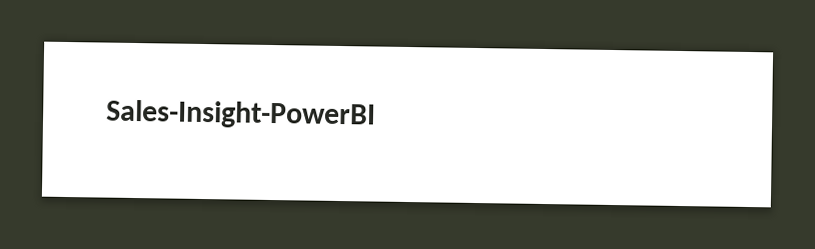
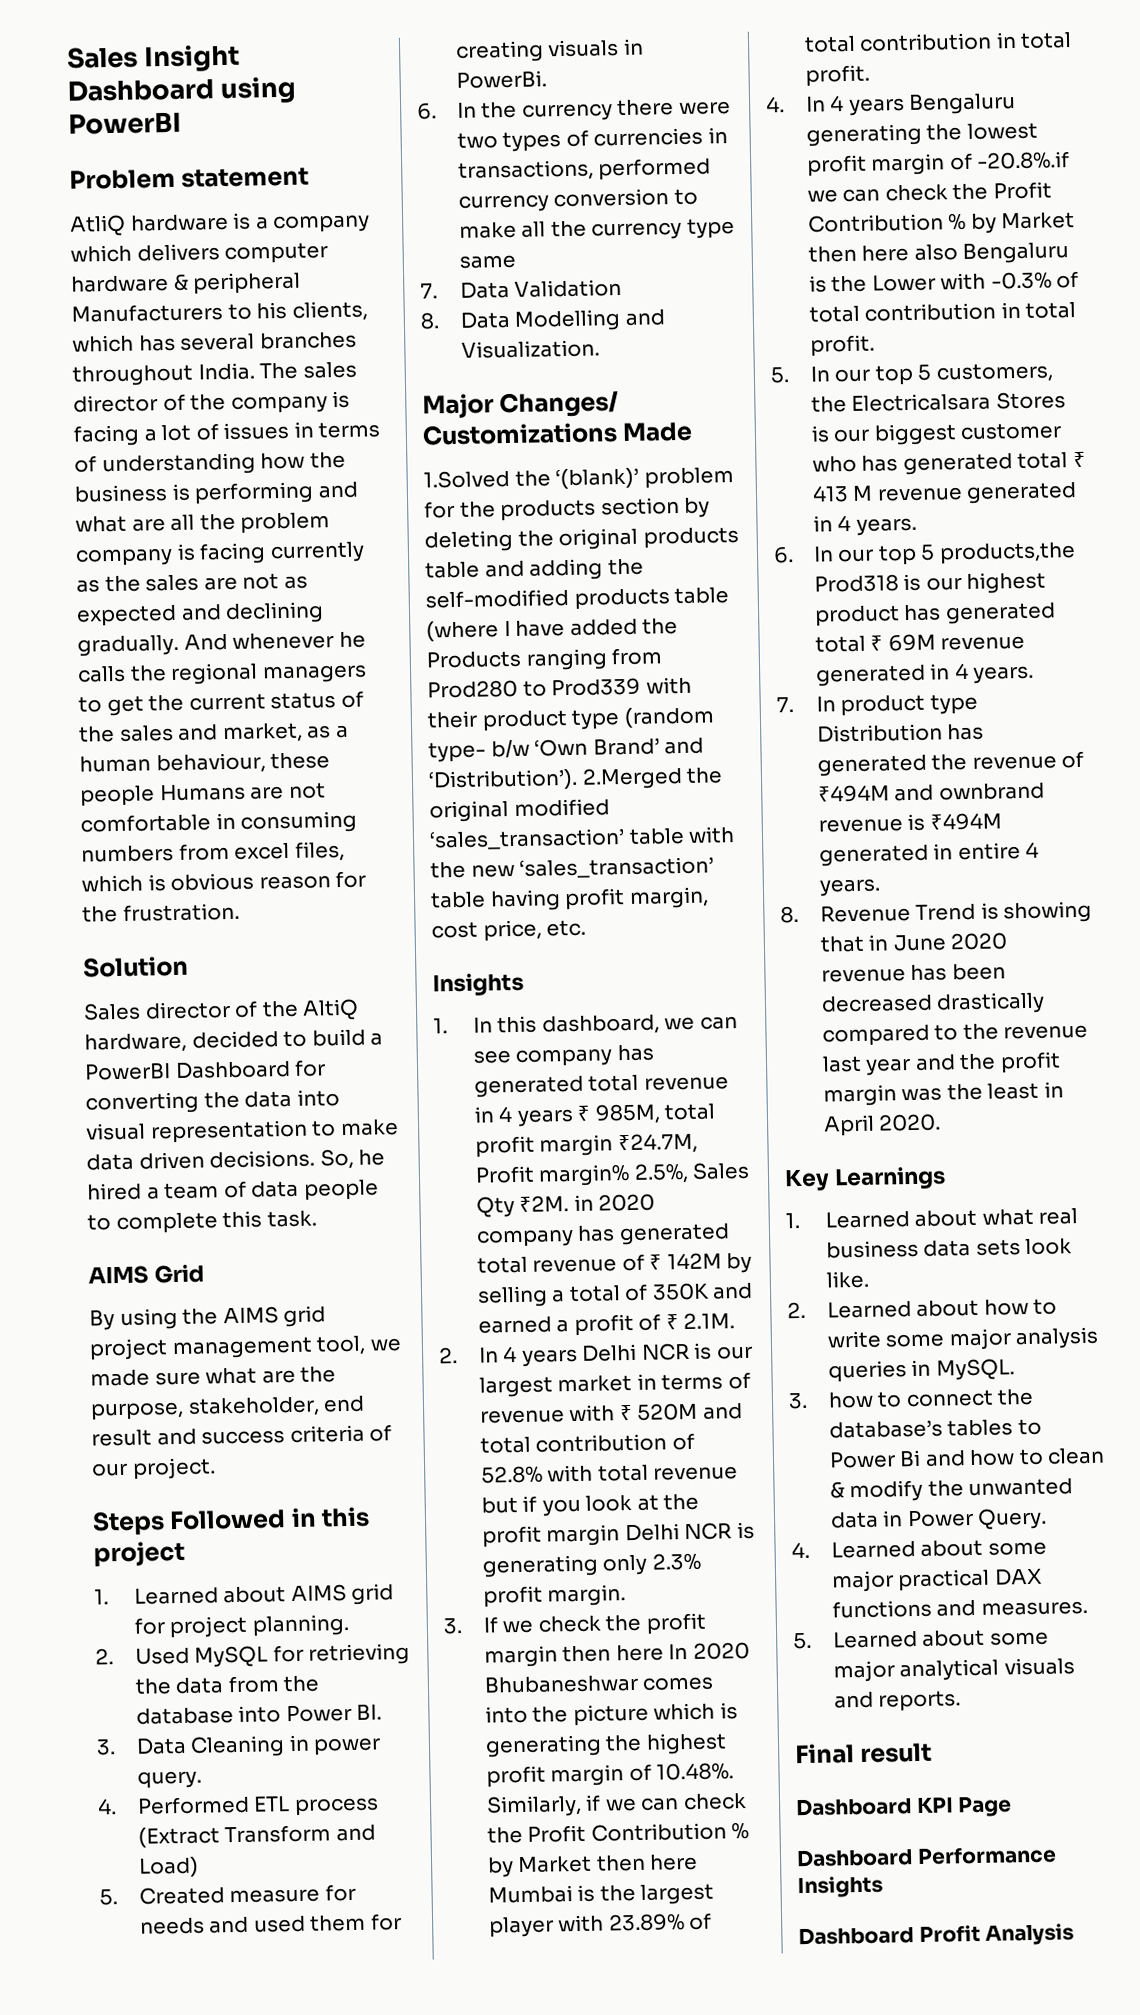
[105,99,376,130] Sales-Insight-PowerBI -> [67,44,241,73] [67,76,298,105] [68,111,182,135] [69,167,310,190] [69,212,371,237] [70,242,329,264] [71,271,302,295] [71,300,368,323] [72,331,357,353] [72,361,357,387] [73,390,351,414] [73,421,381,447] [74,451,346,477] [74,481,358,505] [75,512,331,534] [75,541,365,567] [76,573,308,593] [76,601,325,627] [77,631,366,657] [77,662,367,685] [78,690,364,717] [78,722,349,744] [79,752,331,775] [80,782,326,807] [80,810,358,834] [81,840,345,863] [81,870,367,893] [82,902,240,923] [83,955,189,978] [83,998,360,1021] [84,1028,384,1054] [84,1059,327,1081] [85,1089,340,1115] [85,1119,399,1144] [86,1148,386,1171] [87,1179,379,1201] [87,1210,317,1235] [88,1264,204,1285] [89,1305,327,1331] [89,1335,402,1361] [90,1366,337,1387] [90,1395,366,1421] [91,1424,393,1447] [91,1457,216,1480] [92,1506,371,1536] [93,1540,185,1567] [94,1583,395,1605] [133,1613,350,1639] [95,1642,411,1668] [134,1675,321,1695] [135,1703,383,1725] [96,1734,382,1758] [136,1770,202,1789] [97,1795,379,1816] [137,1824,376,1848] [137,1856,199,1878] [99,1883,356,1906] [138,1913,402,1935] [454,38,644,63] [455,70,547,89] [417,99,731,122] [456,127,728,153] [457,157,712,182] [457,188,698,213] [458,217,735,241] [458,254,516,269] [420,278,623,299] [420,308,665,332] [460,339,600,359] [422,391,620,419] [422,421,694,446] [423,467,734,490] [424,496,711,522] [424,526,739,553] [425,558,644,581] [425,587,730,610] [426,618,679,642] [426,647,663,671] [427,676,692,699] [427,706,715,732] [428,737,705,763] [428,766,724,792] [429,798,610,823] [429,826,736,851] [430,856,715,879] [430,886,709,912] [431,919,587,942] [432,972,524,997] [433,1014,738,1036] [472,1044,654,1067] [473,1074,729,1098] [473,1103,716,1127] [474,1132,698,1158] [474,1161,751,1187] [475,1193,656,1218] [475,1223,730,1248] [476,1252,753,1274] [476,1282,754,1308] [477,1312,736,1336] [438,1342,753,1367] [478,1371,751,1398] [479,1402,743,1424] [479,1432,695,1454] [480,1464,739,1484] [480,1493,700,1517] [481,1521,755,1548] [481,1552,701,1578] [482,1584,627,1608] [443,1612,707,1635] [483,1641,750,1668] [483,1673,715,1694] [484,1702,738,1727] [484,1732,727,1758] [485,1762,735,1788] [485,1793,747,1818] [486,1821,750,1844] [486,1853,699,1878] [487,1883,715,1905] [488,1912,713,1938] [803,31,1073,53] [804,64,870,87] [765,91,1017,116] [805,122,1038,147] [806,151,1071,177] [806,181,1052,203] [807,211,1076,234] [807,241,1070,264] [808,270,1080,293] [808,301,1077,323] [809,334,875,357] [770,362,1054,386] [810,391,1066,413] [810,422,1063,446] [811,451,1086,476] [811,481,1078,504] [812,514,917,536] [773,542,1076,566] [813,571,1047,594] [813,602,1056,627] [814,633,1026,653] [815,662,1035,687] [776,693,978,717] [816,723,985,743] [816,750,1085,777] [817,782,1045,803] [817,812,1002,833] [818,841,1040,867] [818,878,881,897] [780,900,1093,924] [819,932,1009,953] [820,963,1006,983] [820,991,1046,1015] [821,1023,1089,1047] [821,1051,1061,1076] [822,1081,1064,1107] [822,1113,942,1137] [784,1166,946,1192] [785,1208,1079,1229] [825,1238,1073,1259] [825,1270,869,1289] [787,1298,1058,1319] [826,1326,1100,1351] [827,1358,1015,1383] [788,1388,1035,1410] [828,1418,1042,1439] [828,1447,1106,1469] [829,1478,1074,1503] [829,1507,1048,1530] [791,1539,1047,1559] [830,1567,1042,1593] [831,1599,1088,1619] [793,1629,1049,1650] [832,1657,1075,1683] [833,1690,962,1712] [795,1742,933,1765] [795,1795,1013,1818] [796,1845,1057,1868] [797,1875,883,1899] [798,1923,1075,1946] Sales Insight Dashboard using PowerBI // Problem statement // AtliQ hardware is a company which delivers computer hardware & peripheral Manufacturers to his clients, which has several branches throughout India. The sales director of the company is facing a lot of issues in terms of understanding how the business is performing and what are all the problem company is facing currently as the sales are not as expected and declining gradually. And whenever he calls the regional managers to get the current status of the sales and market, as a human behaviour, these people Humans are not comfortable in consuming numbers from excel files, which is obvious reason for the frustration. // Solution // Sales director of the AltiQ hardware, decided to build a PowerBI Dashboard for converting the data into visual representation to make data driven decisions. So, he hired a team of data people to complete this task. // AIMS Grid // By using the AIMS grid project management tool, we made sure what are the purpose, stakeholder, end result and success criteria of our project. // Steps Followed in this project // 1. Learned about AIMS grid for project planning. // 2. Used MySQL for retrieving the data from the database into Power BI. // 3. Data Cleaning in power query. // 4. Performed ETL process (Extract Transform and Load) // 5. Created measure for needs and used them for creating visuals in PowerBi. // 6. In the currency there were two types of currencies in transactions, performed currency conversion to make all the currency type same // 7. Data Validation // 8. Data Modelling and Visualization. // Major Changes/ Customizations Made // 1.Solved the ‘(blank)’ problem for the products section by deleting the original products table and adding the self-modified products table (where I have added the Products ranging from Prod280 to Prod339 with their product type (random type- b/w ‘Own Brand’ and ‘Distribution’). 2.Merged the original modified ‘sales_transaction’ table with the new ‘sales_transaction’ table having profit margin, cost price, etc. // Insights // 1. In this dashboard, we can see company has generated total revenue in 4 years ₹ 985M, total profit margin ₹24.7M, Profit margin% 2.5%, Sales Qty ₹2M. in 2020 company has generated total revenue of ₹ 142M by selling a total of 350K and earned a profit of ₹ 2.1M. // 2. In 4 years Delhi NCR is our largest market in terms of revenue with ₹ 520M and total contribution of 52.8% with total revenue but if you look at the profit margin Delhi NCR is generating only 2.3% profit margin. // 3. If we check the profit margin then here In 2020 Bhubaneshwar comes into the picture which is generating the highest profit margin of 10.48%. Similarly, if we can check the Profit Contribution % by Market then here Mumbai is the largest player with 23.89% of total contribution in total profit. // 4. In 4 years Bengaluru generating the lowest profit margin of -20.8%.if we can check the Profit Contribution % by Market then here also Bengaluru is the Lower with -0.3% of total contribution in total profit. // 5. In our top 5 customers, the Electricalsara Stores is our biggest customer who has generated total ₹ 413 M revenue generated in 4 years. // 6. In our top 5 products,the Prod318 is our highest product has generated total ₹ 69M revenue generated in 4 years. // 7. In product type Distribution has generated the revenue of ₹494M and ownbrand revenue is ₹494M generated in entire 4 years. // 8. Revenue Trend is showing that in June 2020 revenue has been decreased drastically compared to the revenue last year and the profit margin was the least in April 2020. // Key Learnings // 1. Learned about what real business data sets look like. // 2. Learned about how to write some major analysis queries in MySQL. // 3. how to connect the database’s tables to Power Bi and how to clean & modify the unwanted data in Power Query. // 4. Learned about some major practical DAX functions and measures. // 5. Learned about some major analytical visuals and reports. // Final result // Dashboard KPI Page // Dashboard Performance Insights // Dashboard Profit Analysis

